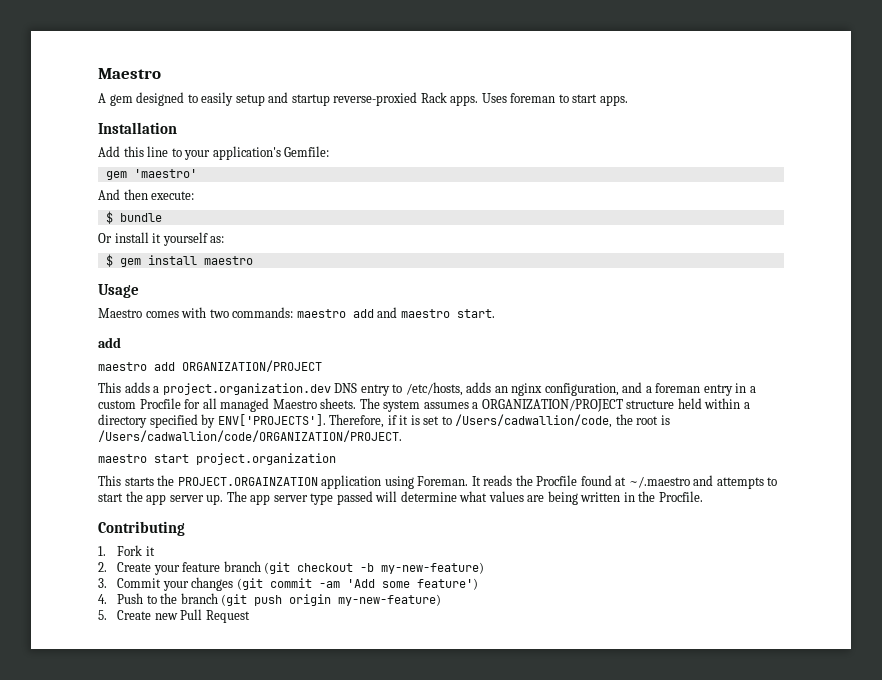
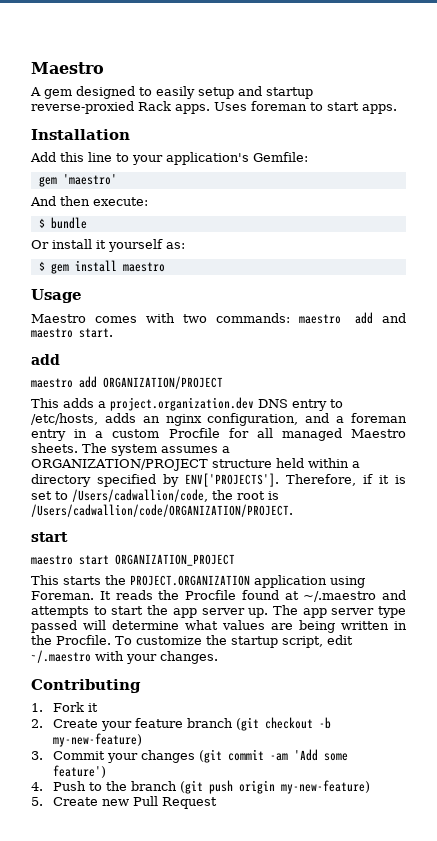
(402, 436) none -> [31,532,68,542] // start
[196,453,336,465] project.organization -> [115,554,235,566] ORGANIZATION_PROJECT
[177,477,318,486] PROJECT.ORGAINZATION -> [130,575,250,586] PROJECT.ORGANIZATION
(703, 496) none -> [115,635,353,648] [31,650,218,664] To customize the startup script, edit ~/.maestro with your changes.

